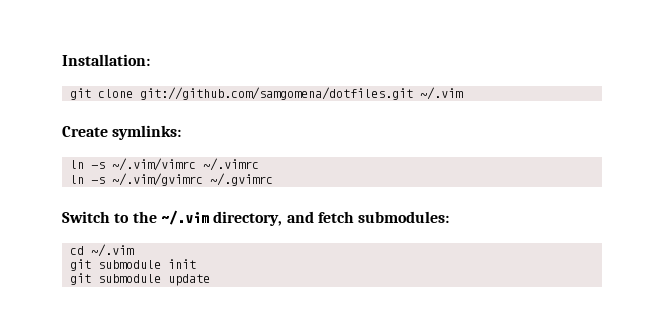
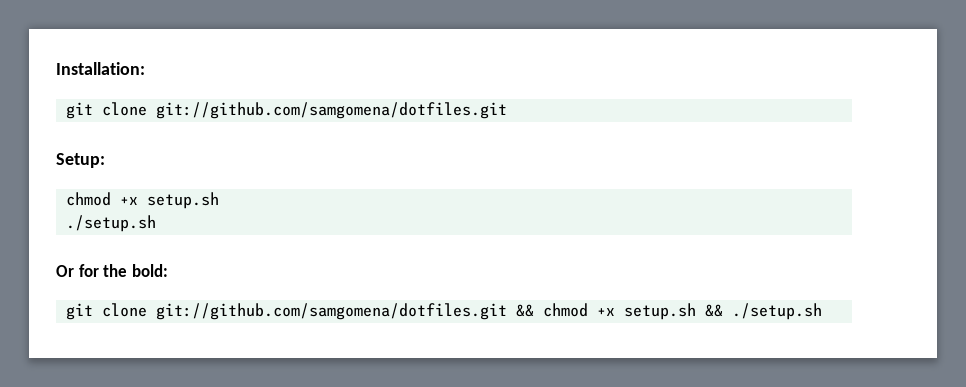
[420,87,464,100] [62,125,182,140] [70,158,260,171] [70,173,274,186] [62,210,450,226] [70,244,135,257] [70,259,197,271] [70,273,211,286] ~/.vim // Create symlinks: // ln -s ~/.vim/vimrc ~/.vimrc // ln -s ~/.vim/gvimrc ~/.gvimrc // Switch to the ~/.vim directory, and fetch submodules: // cd ~/.vim // git submodule init // git submodule update -> [56,153,105,168] [66,192,220,209] [66,215,157,232] [56,264,168,277] [66,303,823,320] // Setup: // chmod +x setup.sh // ./setup.sh // Or for the bold: // git clone git://github.com/samgomena/dotfiles.git && chmod +x setup.sh && ./setup.sh

